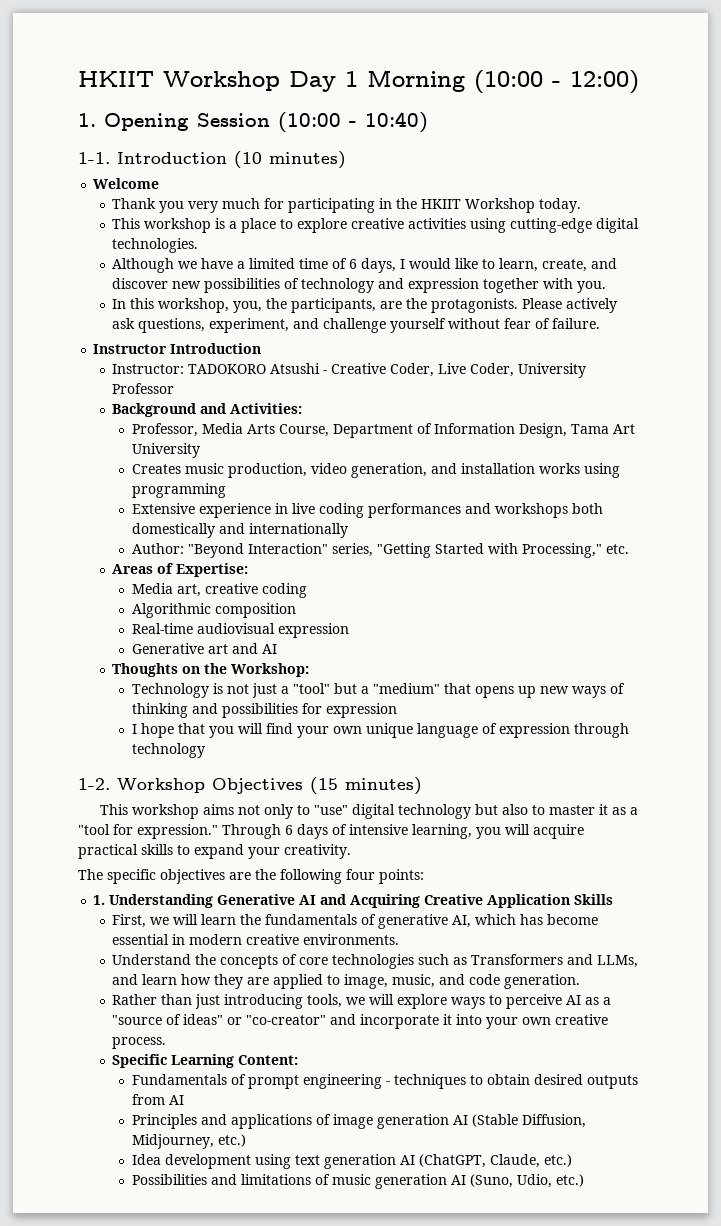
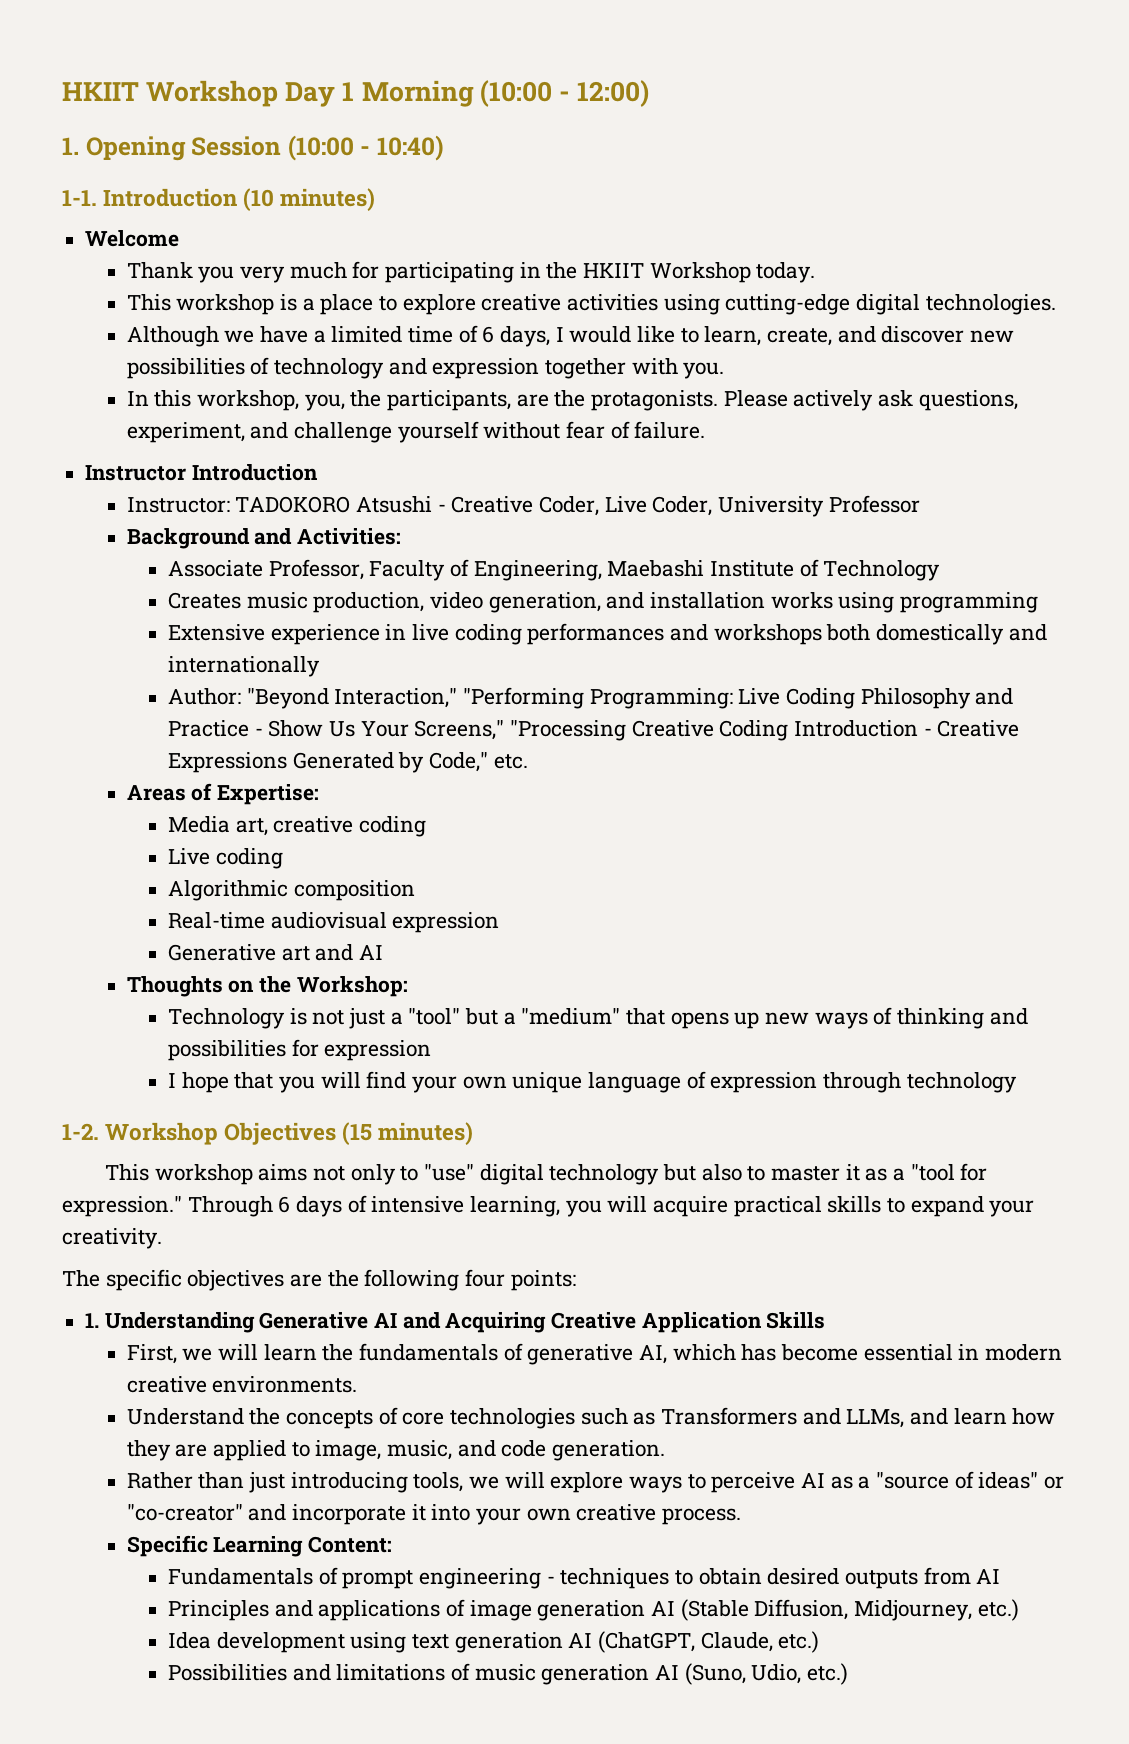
[131,423,635,438] [131,443,200,458] Professor, Media Arts Course, Department of Information Design, Tama Art University -> [167,559,941,581] Associate Professor, Faculty of Engineering, Maebashi Institute of Technology
[247,543,602,558] Interaction" series, "Getting Started with Processing," -> [334,687,1014,709] [167,720,1020,741] [167,752,488,773] Interaction," "Performing Programming: Live Coding Philosophy and Practice - Show Us Your Screens," "Processing Creative Coding Introduction - Creative Expressions Generated by Code,"
(307, 590) none -> [167,848,283,869] // Live coding

